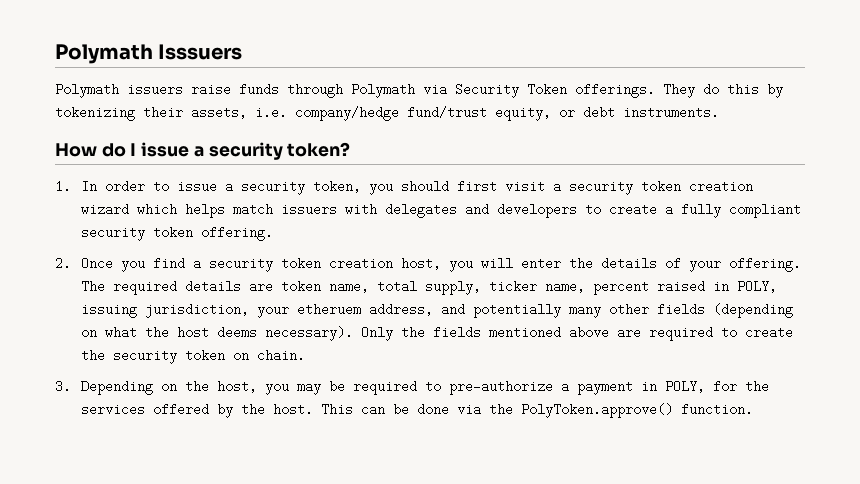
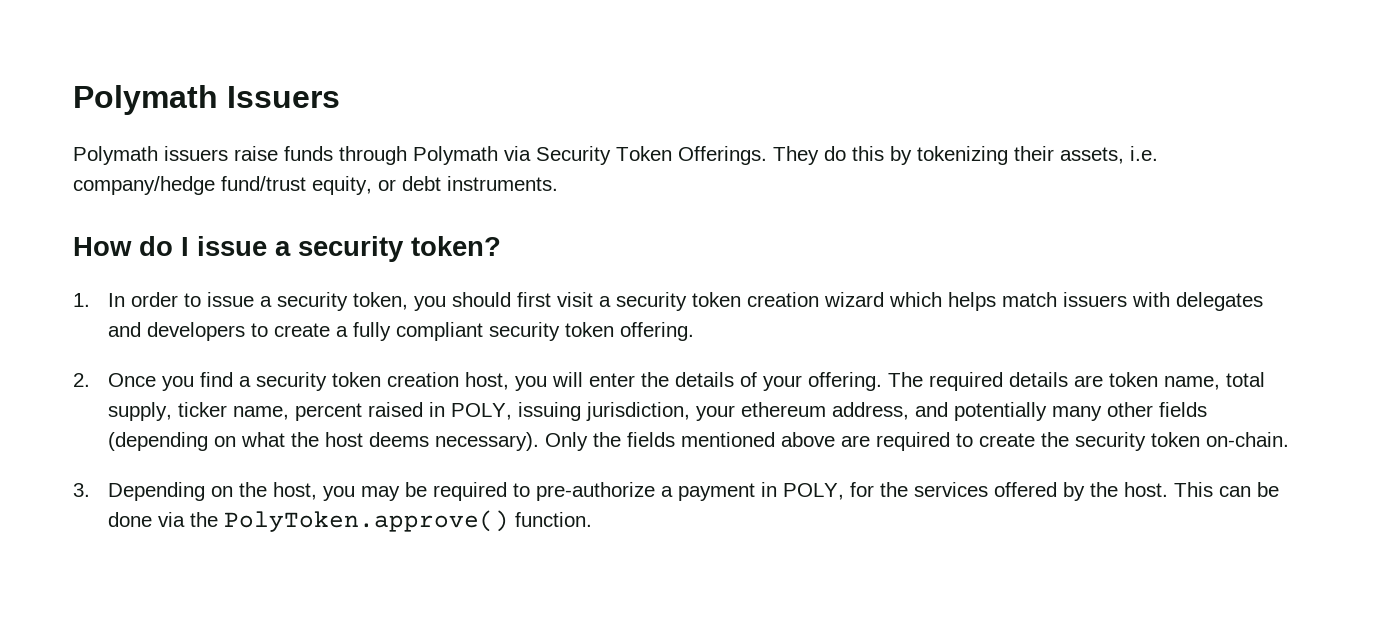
[55,44,243,64] Polymath Isssuers -> [73,85,340,115] Polymath Issuers
[575,83,655,98] offerings. -> [678,146,767,165] Offerings.
[296,303,361,316] etheruem -> [740,402,826,417] ethereum
[232,349,305,362] on chain. -> [1205,432,1289,447] on-chain.

